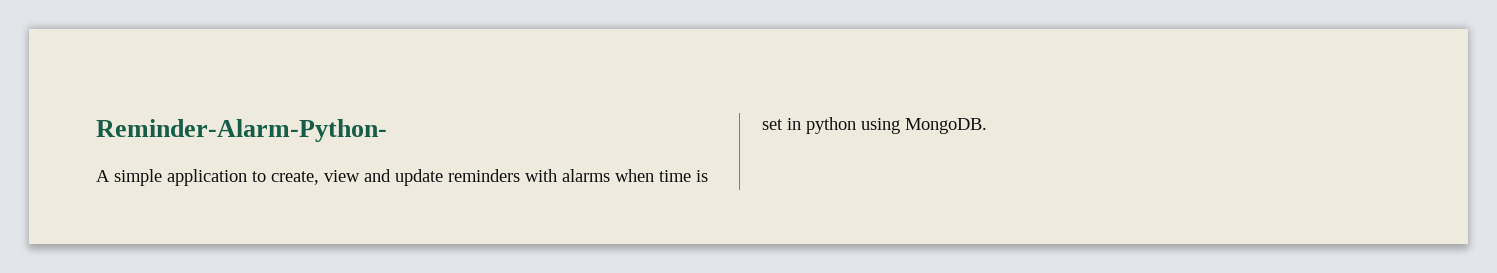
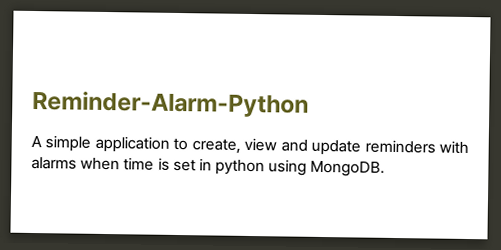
[96,119,387,142] Reminder-Alarm-Python- -> [32,90,309,118] Reminder-Alarm-Python

